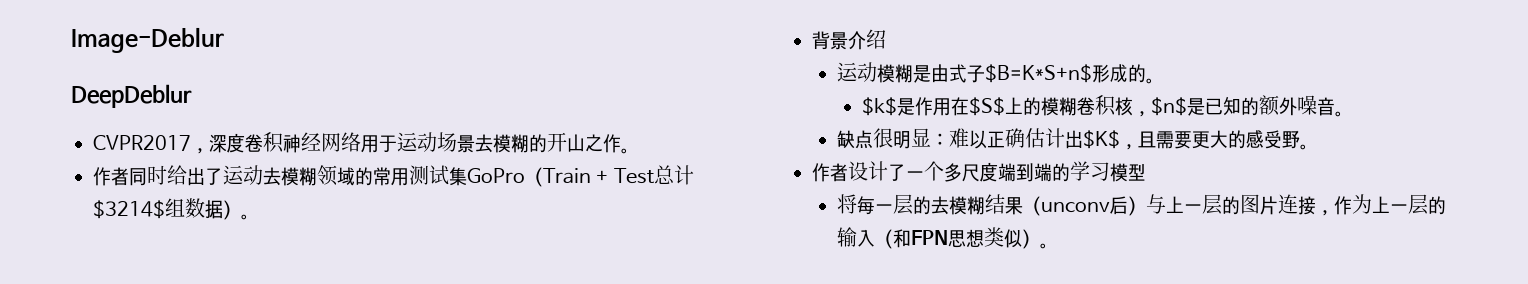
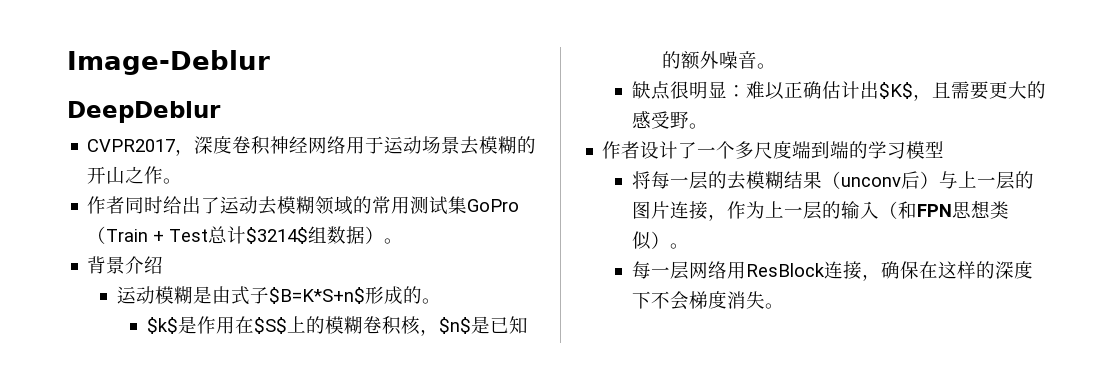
(1049, 246) none -> [632,261,1034,281] [632,291,785,310] // 每一层网络用ResBlock连接，确保在这样的深度下不会梯度消失。

